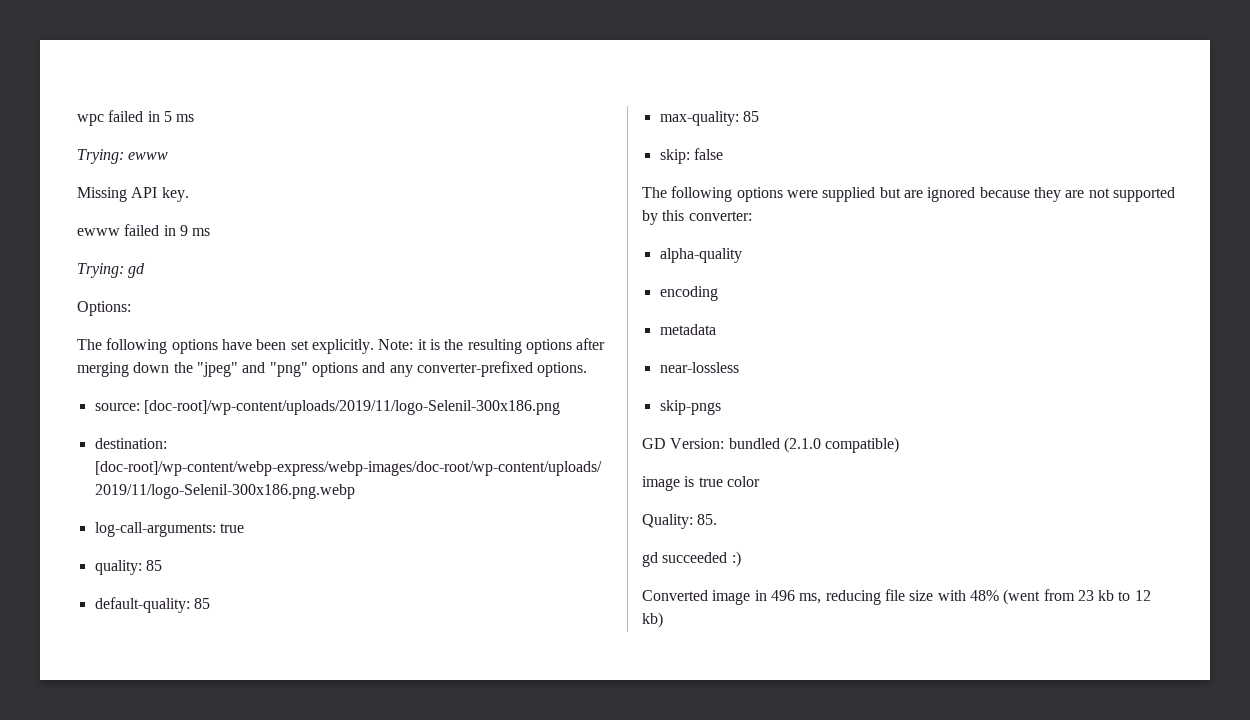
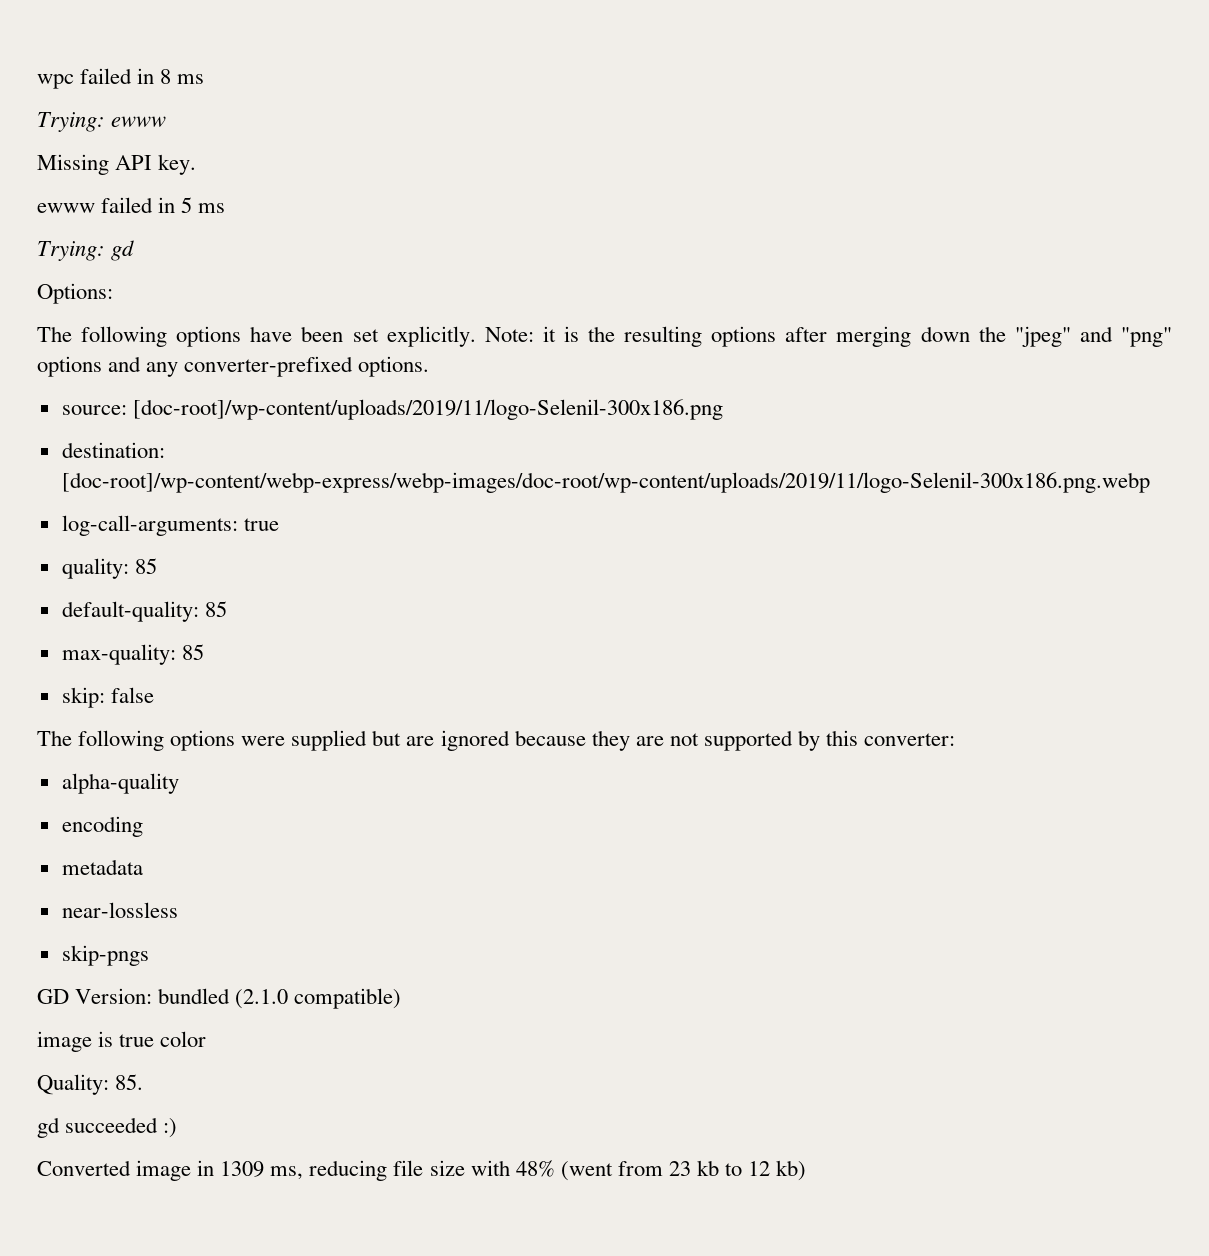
[163,111,172,122] 5 -> [160,69,172,84] 8
[179,225,188,236] 9 -> [181,197,193,213] 5
[770,590,795,601] 496 -> [220,1161,265,1177] 1309

